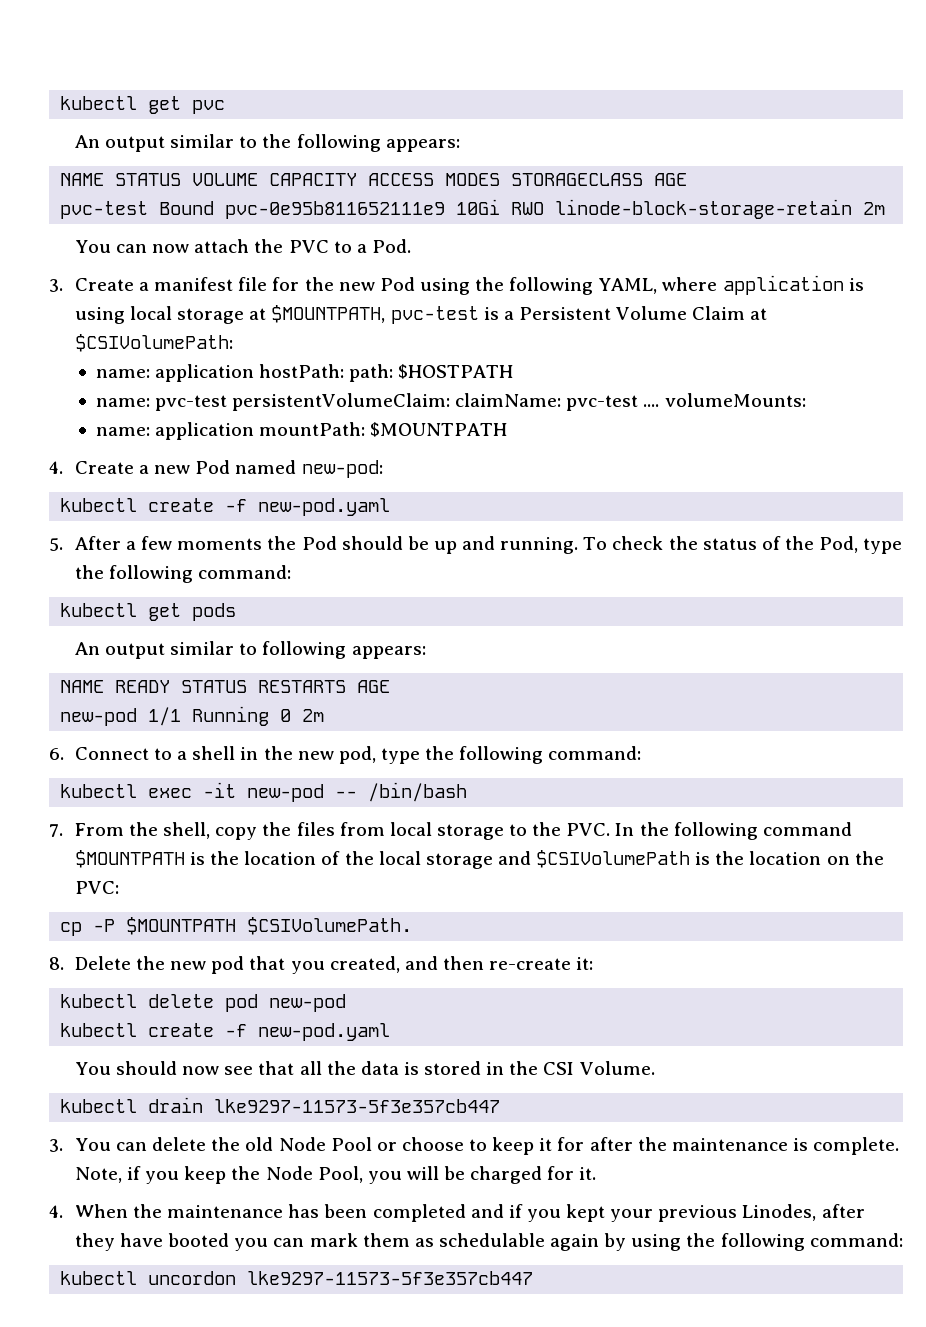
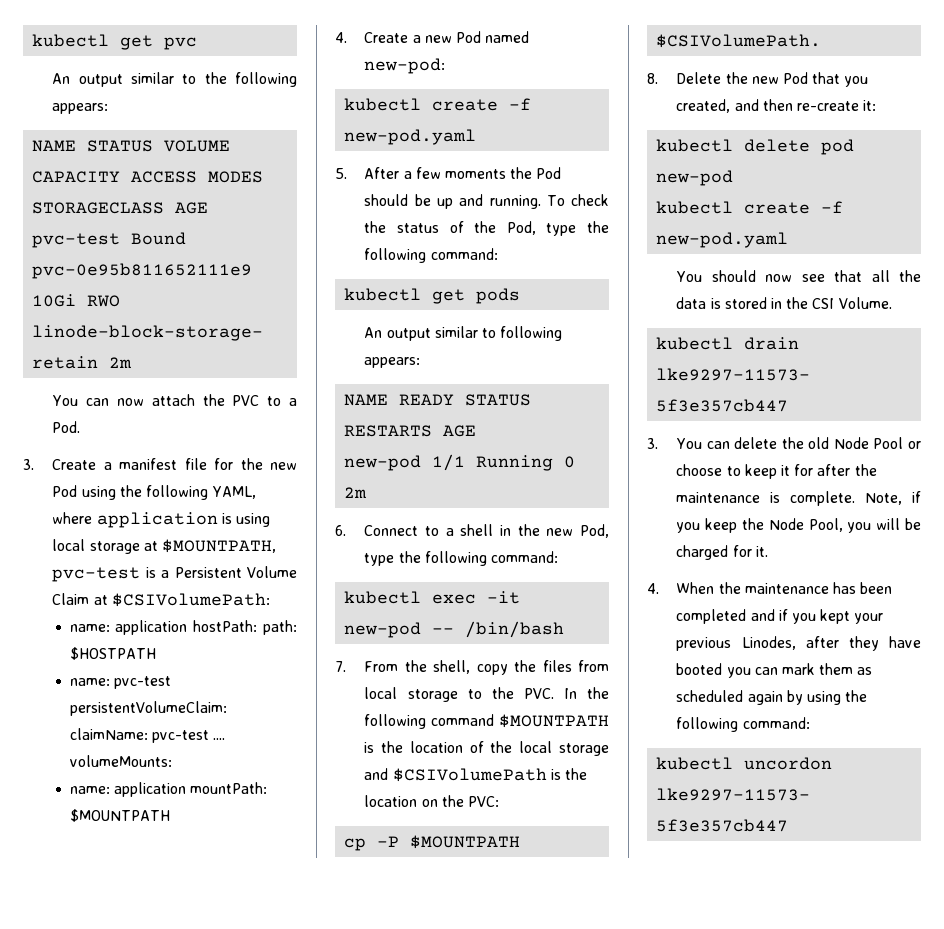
[338,746,376,764] pod, -> [580,524,609,538] Pod,
[211,956,245,974] pod -> [783,72,809,84] Pod
[438,1233,545,1247] schedulable -> [676,690,744,702] scheduled

